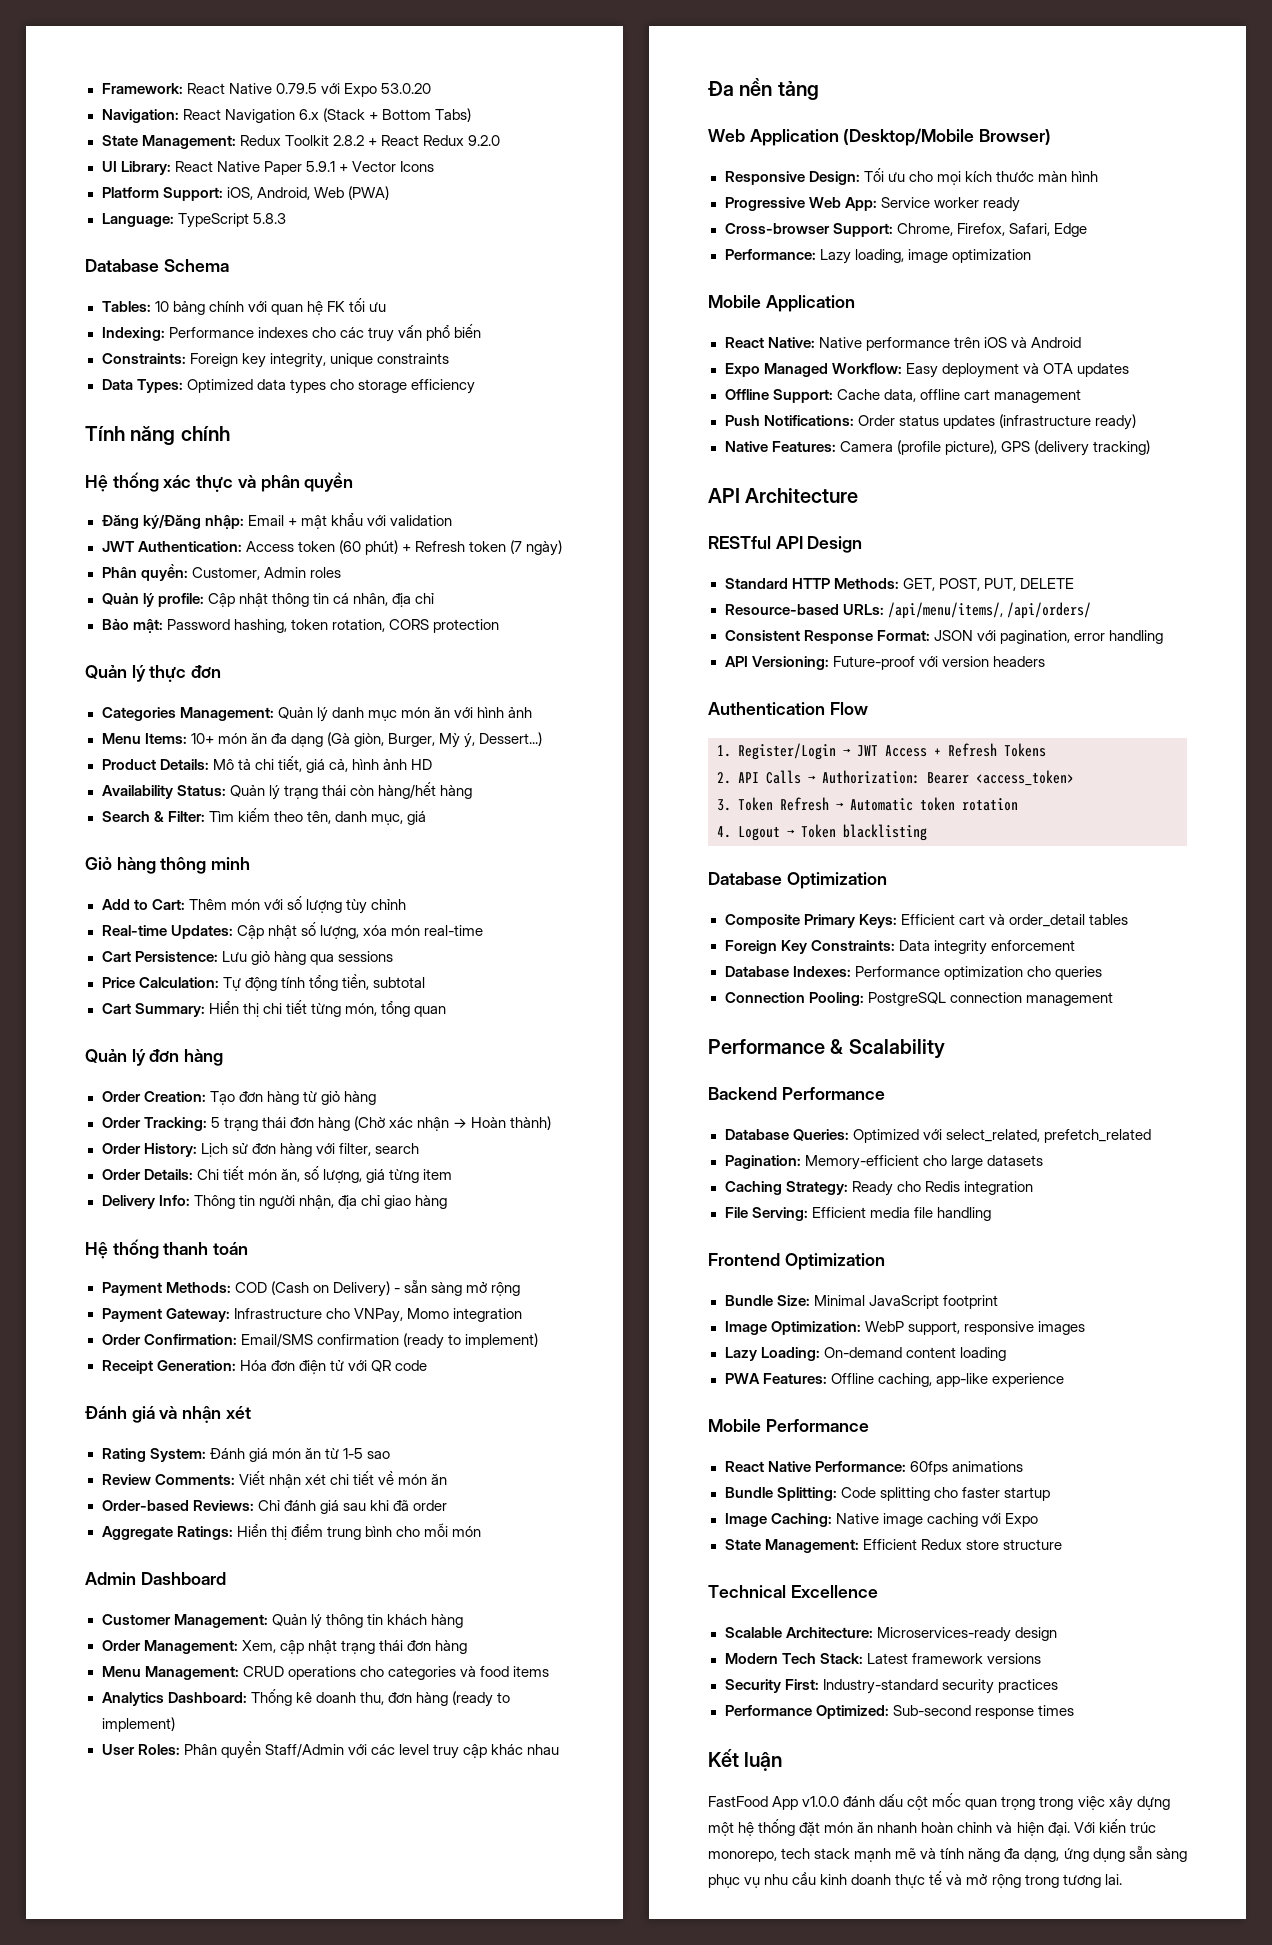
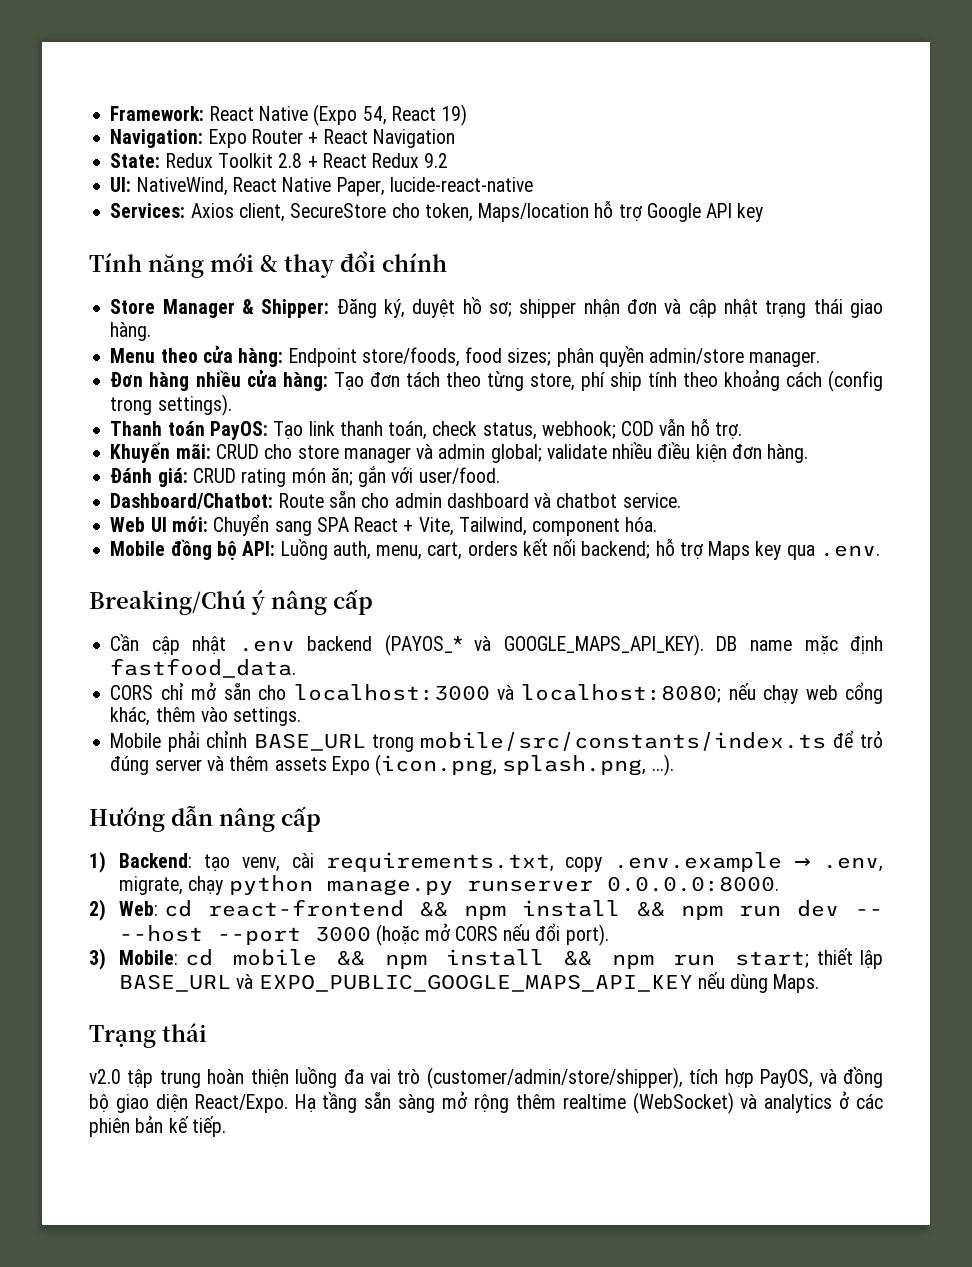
[275,83,431,97] [101,108,471,123] [101,135,236,149] 0.79.5 với Expo 53.0.20 // Navigation: React Navigation 6.x (Stack + Bottom Tabs) // State Management: -> [313,104,468,126] [110,129,455,148] [110,153,161,168] (Expo 54, React 19) // Navigation: Expo Router + React Navigation // State:
[332,135,364,146] 2.8.2 -> [278,153,303,168] 2.8
[467,135,500,146] [101,161,434,175] [101,186,389,201] [101,213,286,228] [85,259,229,272] [101,298,386,315] [101,324,481,342] [101,353,449,368] [101,379,475,394] [85,426,230,445] [85,472,354,492] [101,513,452,530] [101,540,563,556] [101,564,341,581] [101,593,435,607] [101,619,499,634] [85,665,222,682] [101,707,533,722] [101,732,543,748] [101,756,433,773] [101,782,472,800] [101,808,426,825] [85,857,251,874] [101,896,406,914] [101,922,483,939] [101,951,393,965] [101,974,425,991] [101,1000,446,1017] [85,1049,224,1066] [101,1091,376,1105] [101,1116,552,1131] [101,1143,419,1157] [101,1166,453,1183] [101,1195,447,1209] [85,1239,249,1259] [101,1280,521,1297] [101,1308,522,1323] [101,1333,538,1349] [101,1360,427,1374] [85,1406,251,1423] [101,1448,390,1462] [101,1471,447,1488] [101,1500,447,1514] [101,1523,481,1540] [85,1572,226,1585] [101,1614,463,1629] [101,1640,467,1654] [101,1666,549,1680] [101,1689,510,1707] [101,1717,175,1732] [101,1741,560,1759] [708,78,819,100] [708,128,1052,146] [724,168,1098,185] [724,197,1020,212] [724,223,1087,237] [724,249,1031,264] [708,295,855,312] [724,337,1081,351] [724,363,1129,378] [724,389,1081,403] [724,414,1136,430] [724,440,1150,456] [708,488,859,503] [708,536,863,553] [724,578,1074,591] [724,602,1091,619] [724,630,1163,644] [724,656,1045,670] [708,702,868,715] [717,743,1046,760] [717,770,1074,786] [717,797,1018,811] [717,824,927,841] [708,872,887,889] [724,914,1128,928] [724,940,1075,955] [724,966,1102,980] [724,992,1113,1006] [708,1039,945,1059] [708,1087,885,1100] [724,1129,1151,1143] [724,1155,1043,1170] [724,1181,1033,1196] [724,1207,991,1221] [708,1253,885,1270] [724,1295,998,1309] [724,1321,1085,1335] [724,1347,1006,1361] [724,1373,1064,1387] [708,1419,869,1432] [724,1461,1023,1475] [724,1487,1050,1501] [724,1513,1038,1527] [724,1539,1062,1553] [708,1585,878,1598] [724,1627,1057,1642] [724,1653,1041,1664] [724,1679,1058,1694] [724,1705,1074,1719] [708,1749,783,1771] [708,1793,1170,1811] [708,1819,1156,1836] [708,1846,1187,1862] [708,1871,1122,1888] 9.2.0 // UI Library: React Native Paper 5.9.1 + Vector Icons // Platform Support: iOS, Android, Web (PWA) // Language: TypeScript 5.8.3 // Database Schema // Tables: 10 bảng chính với quan hệ FK tối ưu // Indexing: Performance indexes cho các truy vấn phổ biến // Constraints: Foreign key integrity, unique constraints // Data Types: Optimized data types cho storage efficiency // Tính năng chính // Hệ thống xác thực và phân quyền // Đăng ký/Đăng nhập: Email + mật khẩu với validation // JWT Authentication: Access token (60 phút) + Refresh token (7 ngày) // Phân quyền: Customer, Admin roles // Quản lý profile: Cập nhật thông tin cá nhân, địa chỉ // Bảo mật: Password hashing, token rotation, CORS protection // Quản lý thực đơn // Categories Management: Quản lý danh mục món ăn với hình ảnh // Menu Items: 10+ món ăn đa dạng (Gà giòn, Burger, Mỳ ý, Dessert...) // Product Details: Mô tả chi tiết, giá cả, hình ảnh HD // Availability Status: Quản lý trạng thái còn hàng/hết hàng // Search & Filter: Tìm kiếm theo tên, danh mục, giá // Giỏ hàng thông minh // Add to Cart: Thêm món với số lượng tùy chỉnh // Real-time Updates: Cập nhật số lượng, xóa món real-time // Cart Persistence: Lưu giỏ hàng qua sessions // Price Calculation: Tự động tính tổng tiền, subtotal // Cart Summary: Hiển thị chi tiết từng món, tổng quan // Quản lý đơn hàng // Order Creation: Tạo đơn hàng từ giỏ hàng // Order Tracking: 5 trạng thái đơn hàng (Chờ xác nhận → Hoàn thành) // Order History: Lịch sử đơn hàng với filter, search // Order Details: Chi tiết món ăn, số lượng, giá từng item // Delivery Info: Thông tin người nhận, địa chỉ giao hàng // Hệ thống thanh toán // Payment Methods: COD (Cash on Delivery) - sẵn sàng mở rộng // Payment Gateway: Infrastructure cho VNPay, Momo integration // Order Confirmation: Email/SMS confirmation (ready to implement) // Receipt Generation: Hóa đơn điện tử với QR code // Đánh giá và nhận xét // Rating System: Đánh giá món ăn từ 1-5 sao // Review Comments: Viết nhận xét chi tiết về món ăn // Order-based Reviews: Chỉ đánh giá sau khi đã order // Aggregate Ratings: Hiển thị điểm trung bình cho mỗi món // Admin Dashboard // Customer Management: Quản lý thông tin khách hàng // Order Management: Xem, cập nhật trạng thái đơn hàng // Menu Management: CRUD operations cho categories và food items // Analytics Dashboard: Thống kê doanh thu, đơn hàng (ready to implement) // User Roles: Phân quyền Staff/Admin với các level truy cập khác nhau // Đa nền tảng // Web Application (Desktop/Mobile Browser) // Responsive Design: Tối ưu cho mọi kích thước màn hình // Progressive Web App: Service worker ready // Cross-browser Support: Chrome, Firefox, Safari, Edge // Performance: Lazy loading, image optimization // Mobile Application // React Native: Native performance trên iOS và Android // Expo Managed Workflow: Easy deployment và OTA updates // Offline Support: Cache data, offline cart management // Push Notifications: Order status updates (infrastructure ready) // Native Features: Camera (profile picture), GPS (delivery tracking) // API Architecture // RESTful API Design // Standard HTTP Methods: GET, POST, PUT, DELETE // Resource-based URLs: /api/menu/items/, /api/orders/ // Consistent Response Format: JSON với pagination, error handling // API Versioning: Future-proof với version headers // Authentication Flow // 1. Register/Login → JWT Access + Refresh Tokens // 2. API Calls → Authorization: Bearer <access_token> // 3. Token Refresh → Automatic token rotation // 4. Logout → Token blacklisting // Database Optimization // Composite Primary Keys: Efficient cart và order_detail tables // Foreign Key Constraints: Data integrity enforcement // Database Indexes: Performance optimization cho queries // Connection Pooling: PostgreSQL connection management // Performance & Scalability // Backend Performance // Database Queries: Optimized với select_related, prefetch_related // Pagination: Memory-efficient cho large datasets // Caching Strategy: Ready cho Redis integration // File Serving: Efficient media file handling // Frontend Optimization // Bundle Size: Minimal JavaScript footprint // Image Optimization: WebP support, responsive images // Lazy Loading: On-demand content loading // PWA Features: Offline caching, app-like experience // Mobile Performance // React Native Performance: 60fps animations // Bundle Splitting: Code splitting cho faster startup // Image Caching: Native image caching với Expo // State Management: Efficient Redux store structure // Technical Excellence // Scalable Architecture: Microservices-ready design // Modern Tech Stack: Latest framework versions // Security First: Industry-standard security practices // Performance Optimized: Sub-second response times // Kết luận // FastFood App v1.0.0 đánh dấu cột mốc quan trọng trong việc xây dựng một hệ thống đặt món ăn nhanh hoàn chỉnh và hiện đại. Với kiến trúc monorepo, tech stack mạnh mẽ và tính năng đa dạng, ứng dụng sẵn sàng phục vụ nhu cầu kinh doanh thực tế và mở rộng trong tương lai. -> [424,153,449,168] [110,177,533,196] [110,200,764,222] [89,251,447,278] [110,297,884,318] [110,322,152,341] [110,345,821,367] [110,369,883,392] [110,394,232,416] [110,418,742,440] [110,442,809,463] [110,466,500,487] [110,490,681,509] [110,514,658,536] [110,538,880,560] [89,589,373,615] [110,634,883,656] [110,658,297,678] [110,682,883,704] [110,707,302,726] [110,730,883,752] [110,754,674,776] [89,805,321,832] [89,851,883,873] [119,875,779,896] [89,899,883,921] [119,923,609,946] [89,948,883,970] [119,972,820,993] [89,1023,207,1048] [89,1067,884,1089] [89,1091,883,1114] [89,1116,226,1137] 9.2 // UI: NativeWind, React Native Paper, lucide-react-native // Services: Axios client, SecureStore cho token, Maps/location hỗ trợ Google API key // Tính năng mới & thay đổi chính // Store Manager & Shipper: Đăng ký, duyệt hồ sơ; shipper nhận đơn và cập nhật trạng thái giao hàng. // Menu theo cửa hàng: Endpoint store/foods, food sizes; phân quyền admin/store manager. // Đơn hàng nhiều cửa hàng: Tạo đơn tách theo từng store, phí ship tính theo khoảng cách (config trong settings). // Thanh toán PayOS: Tạo link thanh toán, check status, webhook; COD vẫn hỗ trợ. // Khuyến mãi: CRUD cho store manager và admin global; validate nhiều điều kiện đơn hàng. // Đánh giá: CRUD rating món ăn; gắn với user/food. // Dashboard/Chatbot: Route sẵn cho admin dashboard và chatbot service. // Web UI mới: Chuyển sang SPA React + Vite, Tailwind, component hóa. // Mobile đồng bộ API: Luồng auth, menu, cart, orders kết nối backend; hỗ trợ Maps key qua .env. // Breaking/Chú ý nâng cấp // Cần cập nhật .env backend (PAYOS_* và GOOGLE_MAPS_API_KEY). DB name mặc định fastfood_data. // CORS chỉ mở sẵn cho localhost:3000 và localhost:8080; nếu chạy web cổng khác, thêm vào settings. // Mobile phải chỉnh BASE_URL trong mobile/src/constants/index.ts để trỏ đúng server và thêm assets Expo (icon.png, splash.png, ...). // Hướng dẫn nâng cấp // 1) Backend: tạo venv, cài requirements.txt, copy .env.example → .env, migrate, chạy python manage.py runserver 0.0.0.0:8000. // 2) Web: cd react-frontend && npm install && npm run dev -- --host --port 3000 (hoặc mở CORS nếu đổi port). // 3) Mobile: cd mobile && npm install && npm run start; thiết lập BASE_URL và EXPO_PUBLIC_GOOGLE_MAPS_API_KEY nếu dùng Maps. // Trạng thái // v2.0 tập trung hoàn thiện luồng đa vai trò (customer/admin/store/shipper), tích hợp PayOS, và đồng bộ giao diện React/Expo. Hạ tầng sẵn sàng mở rộng thêm realtime (WebSocket) và analytics ở các phiên bản kế tiếp.

